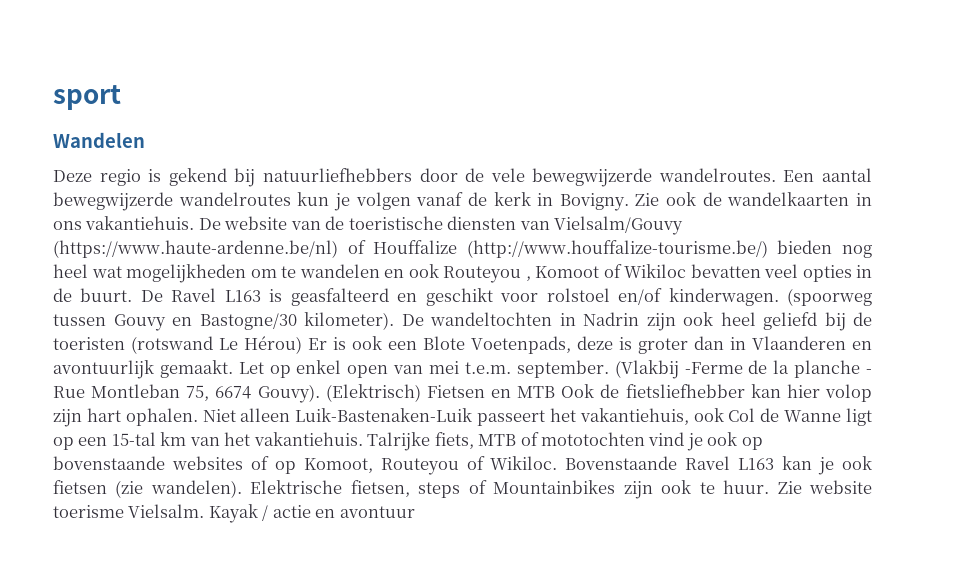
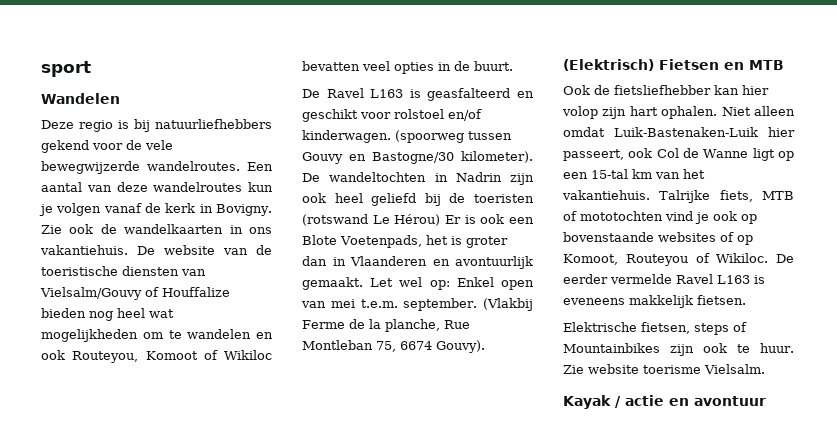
[168,168,227,186] gekend -> (129, 124) none
[419,168,458,182] door -> [41,140,123,153] gekend voor
[53,192,173,211] bewegwijzerde -> [86,182,148,192] van deze
[53,240,338,258] (https://www.haute-ardenne.be/nl) -> (142, 293) none
[466,240,768,258] (http://www.houffalize-tourisme.be/) -> (230, 292) none
[443,266,531,283] Routeyou , -> [72,351,139,363] Routeyou,
(133, 295) none -> (513, 66) //
[577,336,613,350] deze -> [425,235,448,245] het
[269,360,342,378] op enkel -> [399,277,494,290] wel op: Enkel
[684,362,743,374] -Ferme -> [302,320,345,329] Ferme
[794,360,873,378] planche - -> [385,319,440,332] planche,
(320, 393) none -> (485, 346) //
(556, 392) none -> (784, 65) //
[295,408,689,426] Luik-Bastenaken-Luik passeert het vakantiehuis, -> [563,127,795,137] [563,149,624,161] omdat Luik-Bastenaken-Luik hier passeert,
[565,456,872,475] [53,480,242,498] Bovenstaande Ravel L163 kan je ook fietsen (zie wandelen). -> [776,254,794,263] [563,274,765,284] [563,295,746,308] De eerder vermelde Ravel L163 is eveneens makkelijk fietsen. //
(205, 511) none -> (765, 369) //

